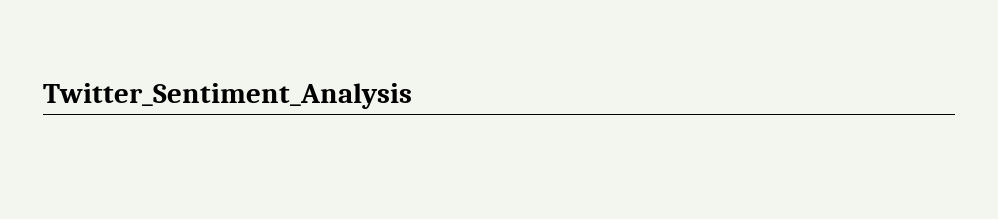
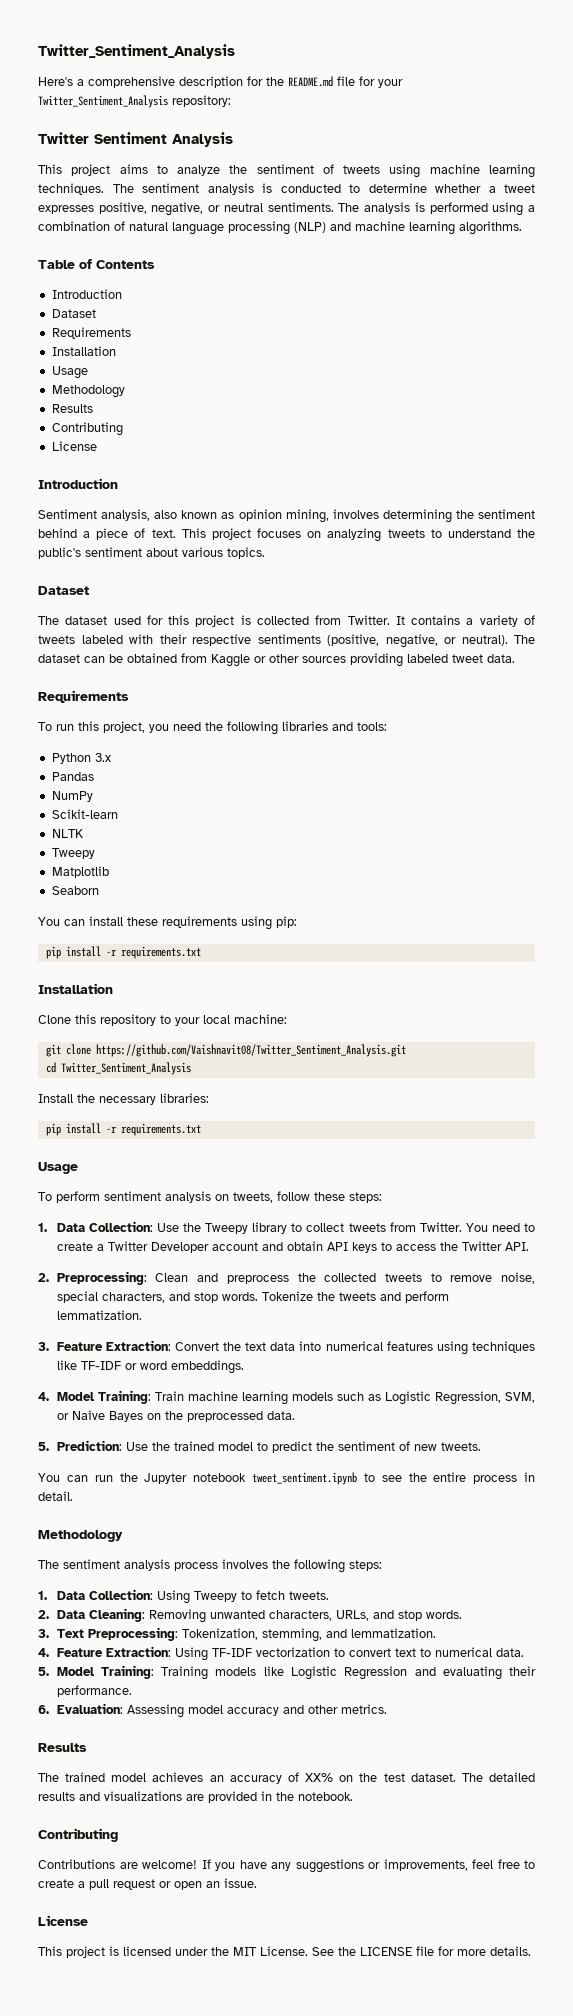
[43,83,412,109] Twitter_Sentiment_Analysis -> [38,44,235,59] [38,76,403,88] [38,95,231,108] [38,132,233,147] [38,164,535,178] [38,183,535,195] [38,202,536,216] [38,221,522,235] [38,259,155,269] [51,289,122,299] [51,309,96,318] [51,327,131,339] [51,346,116,356] [51,366,88,379] [51,385,125,398] [51,404,93,413] [51,422,123,436] [51,441,97,451] [38,478,118,489] [38,509,535,523] [38,528,535,542] [38,547,265,559] [38,586,89,595] [38,615,535,627] [38,634,535,648] [38,653,515,667] [38,690,129,703] [38,721,387,735] [51,753,111,764] [51,772,94,781] [51,791,93,802] [51,809,118,819] [51,829,84,838] [51,848,95,859] [51,866,109,878] [51,886,99,895] [38,916,297,930] [45,946,201,959] [38,983,113,994] [38,1014,287,1026] [45,1044,406,1057] [45,1062,191,1075] [38,1093,209,1105] [45,1123,201,1136] [38,1162,78,1174] [38,1191,382,1203] [38,1221,535,1234] [56,1241,529,1253] [38,1271,535,1285] [56,1291,449,1303] [56,1310,142,1320] [38,1340,535,1355] [56,1360,244,1374] [38,1390,535,1405] [56,1410,295,1422] [38,1440,481,1453] [38,1472,535,1485] [38,1491,73,1501] [38,1530,123,1542] [38,1559,382,1573] [38,1589,329,1604] [38,1608,462,1623] [38,1627,436,1642] [38,1646,524,1661] [38,1665,536,1680] [56,1685,132,1697] [38,1703,387,1718] [38,1743,87,1752] [38,1772,535,1784] [38,1791,353,1803] [38,1828,118,1842] [38,1859,535,1873] [38,1878,257,1890] [38,1915,88,1926] [38,1946,531,1958] Twitter_Sentiment_Analysis // Here's a comprehensive description for the README.md file for your Twitter_Sentiment_Analysis repository: // Twitter Sentiment Analysis // This project aims to analyze the sentiment of tweets using machine learning techniques. The sentiment analysis is conducted to determine whether a tweet expresses positive, negative, or neutral sentiments. The analysis is performed using a combination of natural language processing (NLP) and machine learning algorithms. // Table of Contents // Introduction // Dataset // Requirements // Installation // Usage // Methodology // Results // Contributing // License // Introduction // Sentiment analysis, also known as opinion mining, involves determining the sentiment behind a piece of text. This project focuses on analyzing tweets to understand the public's sentiment about various topics. // Dataset // The dataset used for this project is collected from Twitter. It contains a variety of tweets labeled with their respective sentiments (positive, negative, or neutral). The dataset can be obtained from Kaggle or other sources providing labeled tweet data. // Requirements // To run this project, you need the following libraries and tools: // Python 3.x // Pandas // NumPy // Scikit-learn // NLTK // Tweepy // Matplotlib // Seaborn // You can install these requirements using pip: // pip install -r requirements.txt // Installation // Clone this repository to your local machine: // git clone https://github.com/Vaishnavit08/Twitter_Sentiment_Analysis.git // cd Twitter_Sentiment_Analysis // Install the necessary libraries: // pip install -r requirements.txt // Usage // To perform sentiment analysis on tweets, follow these steps: // 1. Data Collection: Use the Tweepy library to collect tweets from Twitter. You need to create a Twitter Developer account and obtain API keys to access the Twitter API. // 2. Preprocessing: Clean and preprocess the collected tweets to remove noise, special characters, and stop words. Tokenize the tweets and perform lemmatization. // 3. Feature Extraction: Convert the text data into numerical features using techniques like TF-IDF or word embeddings. // 4. Model Training: Train machine learning models such as Logistic Regression, SVM, or Naive Bayes on the preprocessed data. // 5. Prediction: Use the trained model to predict the sentiment of new tweets. // You can run the Jupyter notebook tweet_sentiment.ipynb to see the entire process in detail. // Methodology // The sentiment analysis process involves the following steps: // 1. Data Collection: Using Tweepy to fetch tweets. // 2. Data Cleaning: Removing unwanted characters, URLs, and stop words. // 3. Text Preprocessing: Tokenization, stemming, and lemmatization. // 4. Feature Extraction: Using TF-IDF vectorization to convert text to numerical data. // 5. Model Training: Training models like Logistic Regression and evaluating their performance. // 6. Evaluation: Assessing model accuracy and other metrics. // Results // The trained model achieves an accuracy of XX% on the test dataset. The detailed results and visualizations are provided in the notebook. // Contributing // Contributions are welcome! If you have any suggestions or improvements, feel free to create a pull request or open an issue. // License // This project is licensed under the MIT License. See the LICENSE file for more details.

